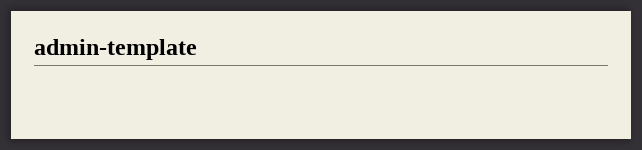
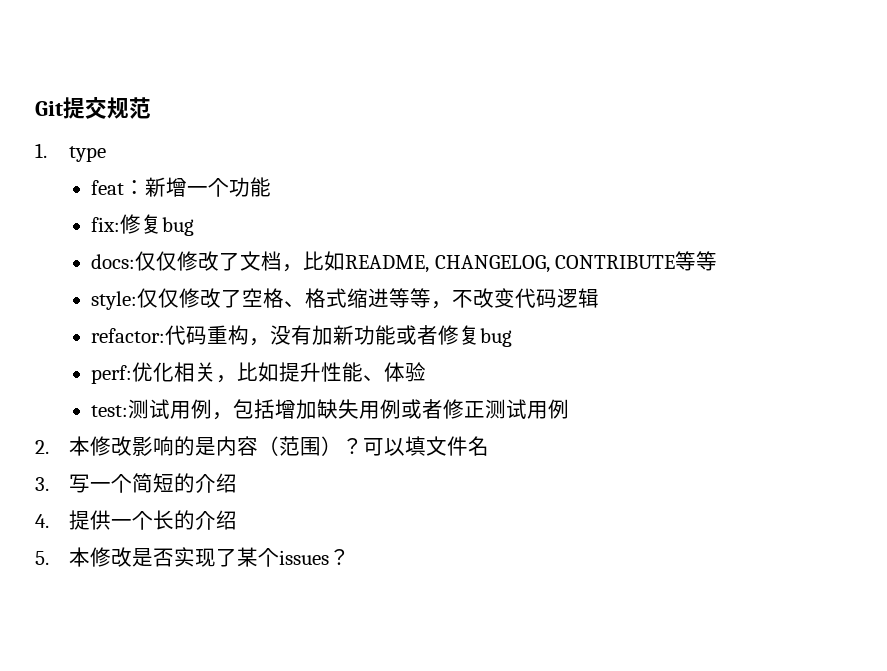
[34,39,197,60] admin-template -> [35,97,151,119] [35,143,106,162] [91,177,272,197] [91,214,195,236] [91,251,718,273] [91,288,600,310] [91,325,513,347] [91,362,427,384] [91,399,570,420] [35,436,489,456] [35,473,237,493] [35,510,237,530] [35,547,350,567] Git提交规范 // 1. type // feat：新增一个功能 // fix:修复bug // docs:仅仅修改了文档，比如README, CHANGELOG, CONTRIBUTE等等 // style:仅仅修改了空格、格式缩进等等，不改变代码逻辑 // refactor:代码重构，没有加新功能或者修复bug // perf:优化相关，比如提升性能、体验 // test:测试用例，包括增加缺失用例或者修正测试用例 // 2.本修改影响的是内容（范围）？可以填文件名 // 3.写一个简短的介绍 // 4.提供一个长的介绍 // 5.本修改是否实现了某个issues？

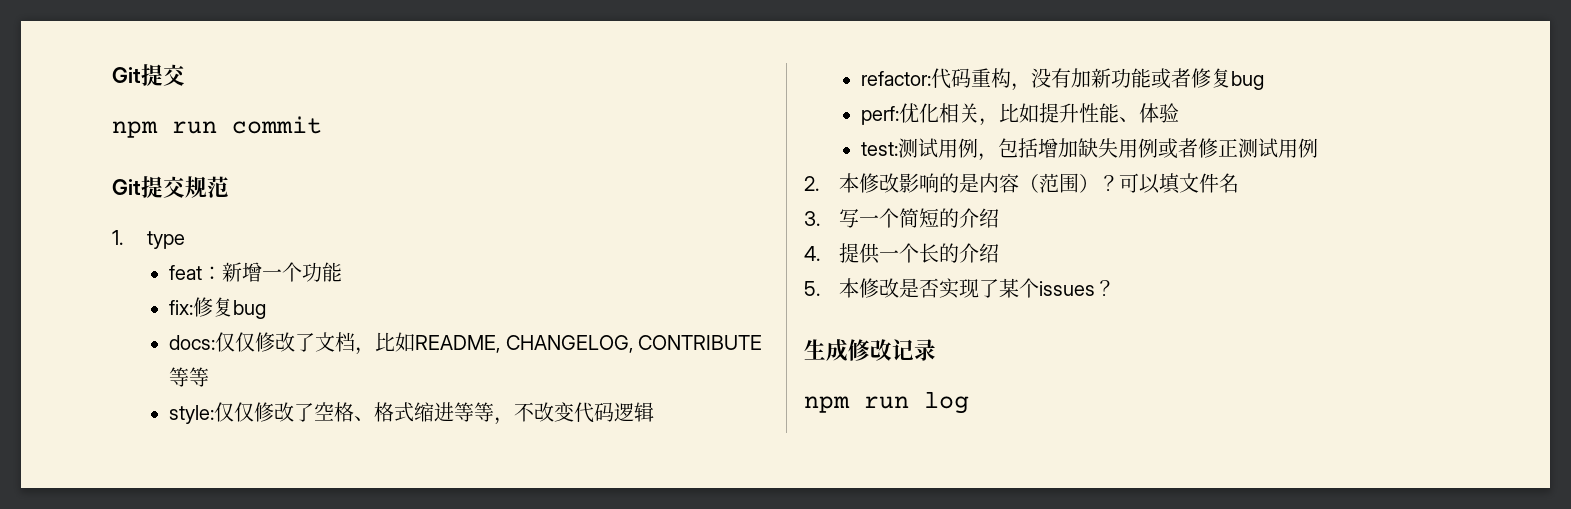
[35,97,107,119] Git提交 -> [112,64,185,86] [112,116,322,138] [112,176,185,198] Git提交 // npm run commit // Git提交
(350, 557) none -> [804,339,936,362] [804,391,969,414] // 生成修改记录 // npm run log

